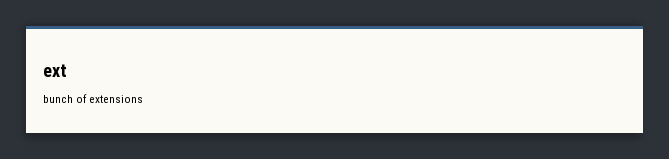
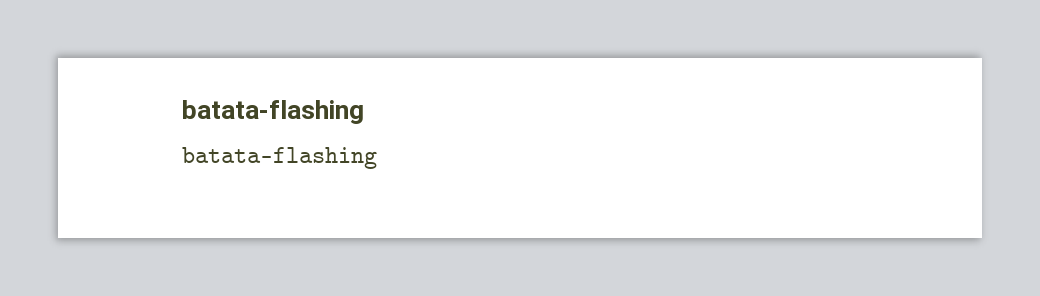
[43,64,67,77] [43,94,144,103] ext // bunch of extensions -> [182,100,364,124] [182,147,377,169] batata-flashing // batata-flashing

